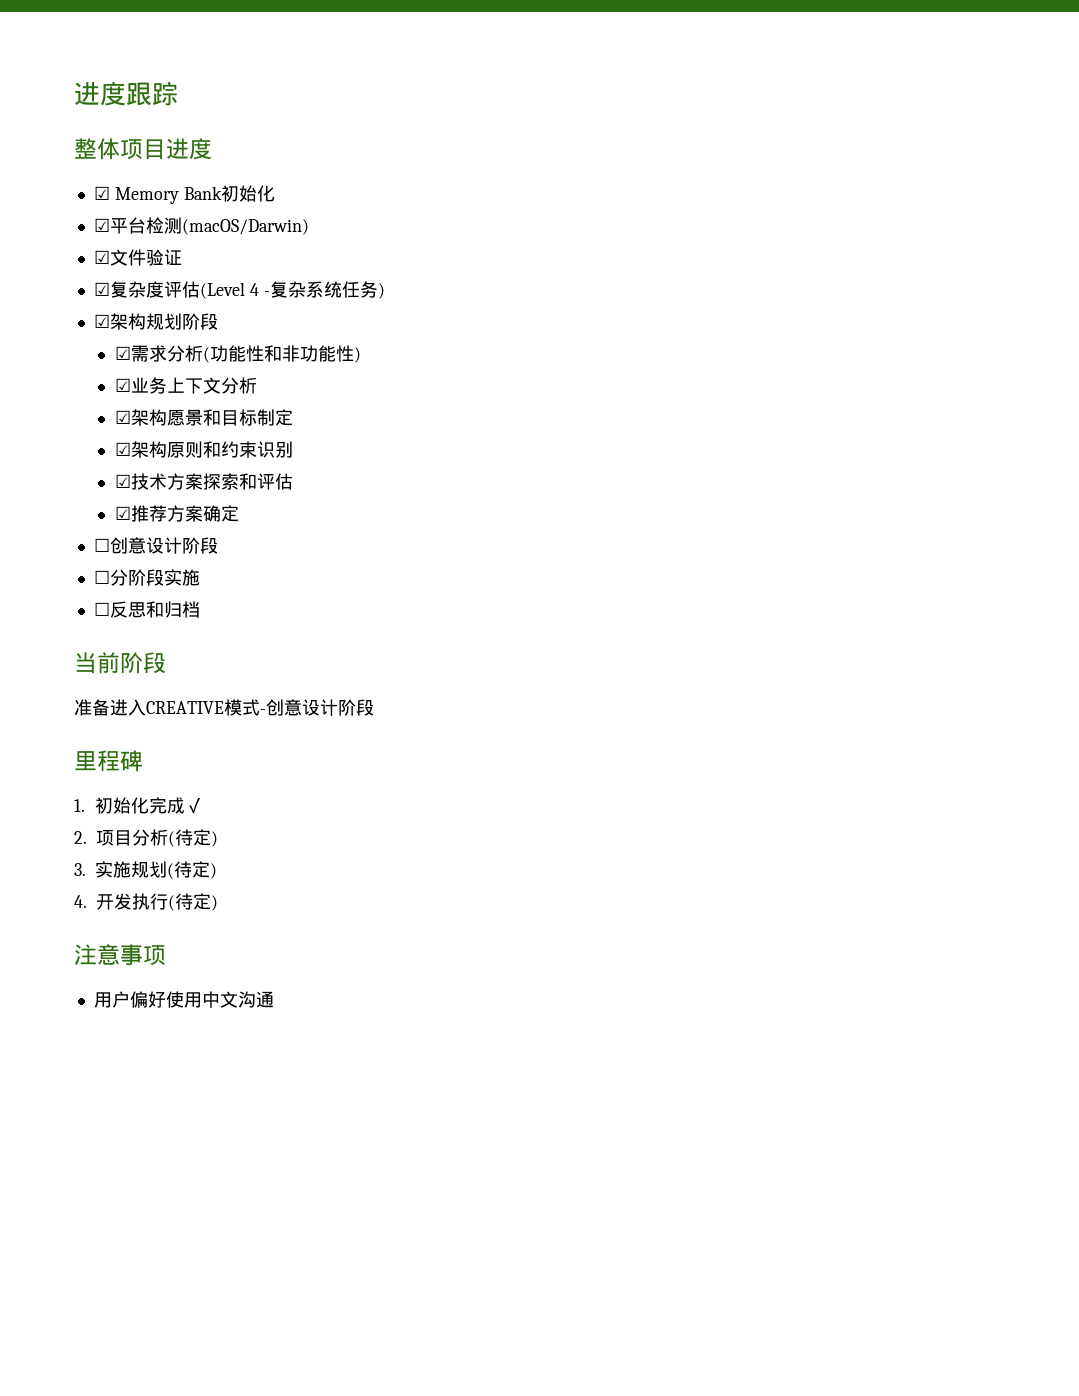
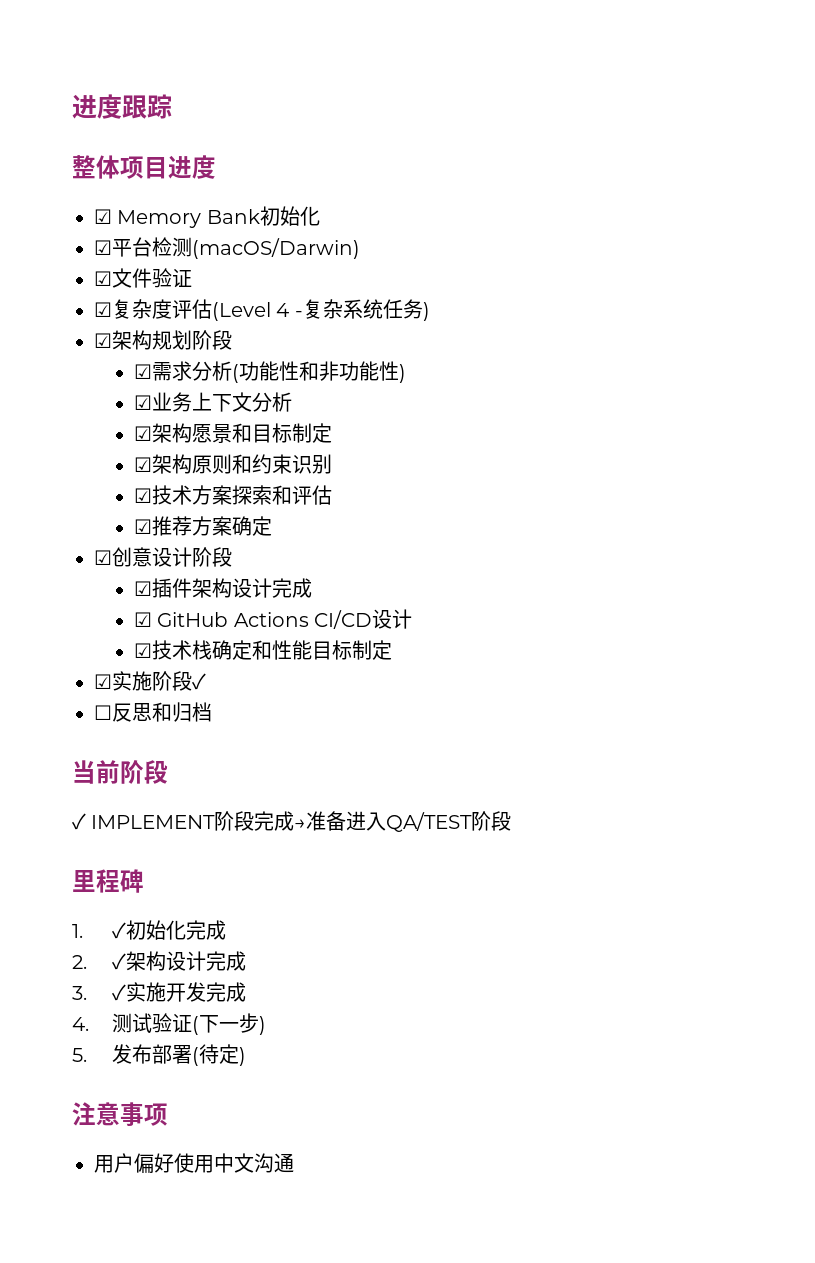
[93,537,218,554] [93,569,200,586] ☐创意设计阶段 // ☐分阶段实施 -> [94,547,232,567] [133,578,312,598] [133,609,413,629] [133,640,392,660] [94,671,206,691] ☑创意设计阶段 // ☑插件架构设计完成 // ☑ GitHub Actions CI/CD设计 // ☑技术栈确定和性能目标制定 // ☑实施阶段✓
[74,699,338,716] 准备进入CREATIVE模式-创意设计 -> [72,811,473,832] ✓ IMPLEMENT阶段完成→准备进入QA/TEST
(85, 805) none -> [111,922,126,939] ✓
[184,797,203,814] ✓ -> (226, 930) none
[96,829,218,847] [74,861,217,879] [74,893,168,910] 项目分析(待定) // 3.实施规划(待定) // 4.开发执行 -> [111,951,246,971] [72,982,246,1002] [72,1013,266,1035] [72,1044,192,1064] ✓架构设计完成 // 3. ✓实施开发完成 // 4.测试验证(下一步) // 5.发布部署

